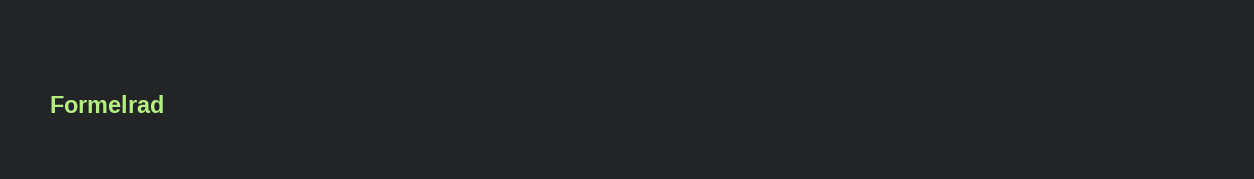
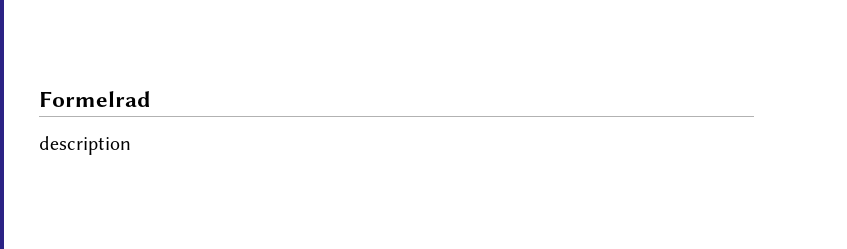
(164, 104) none -> [39,136,131,155] // description

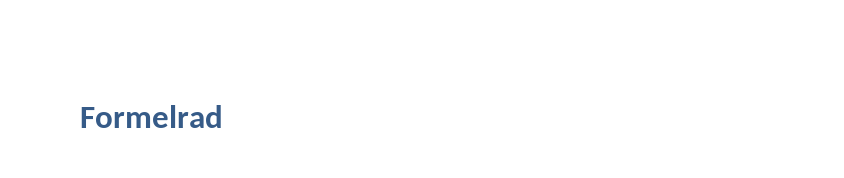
[39,136,131,155] // description -> (223, 116) none

